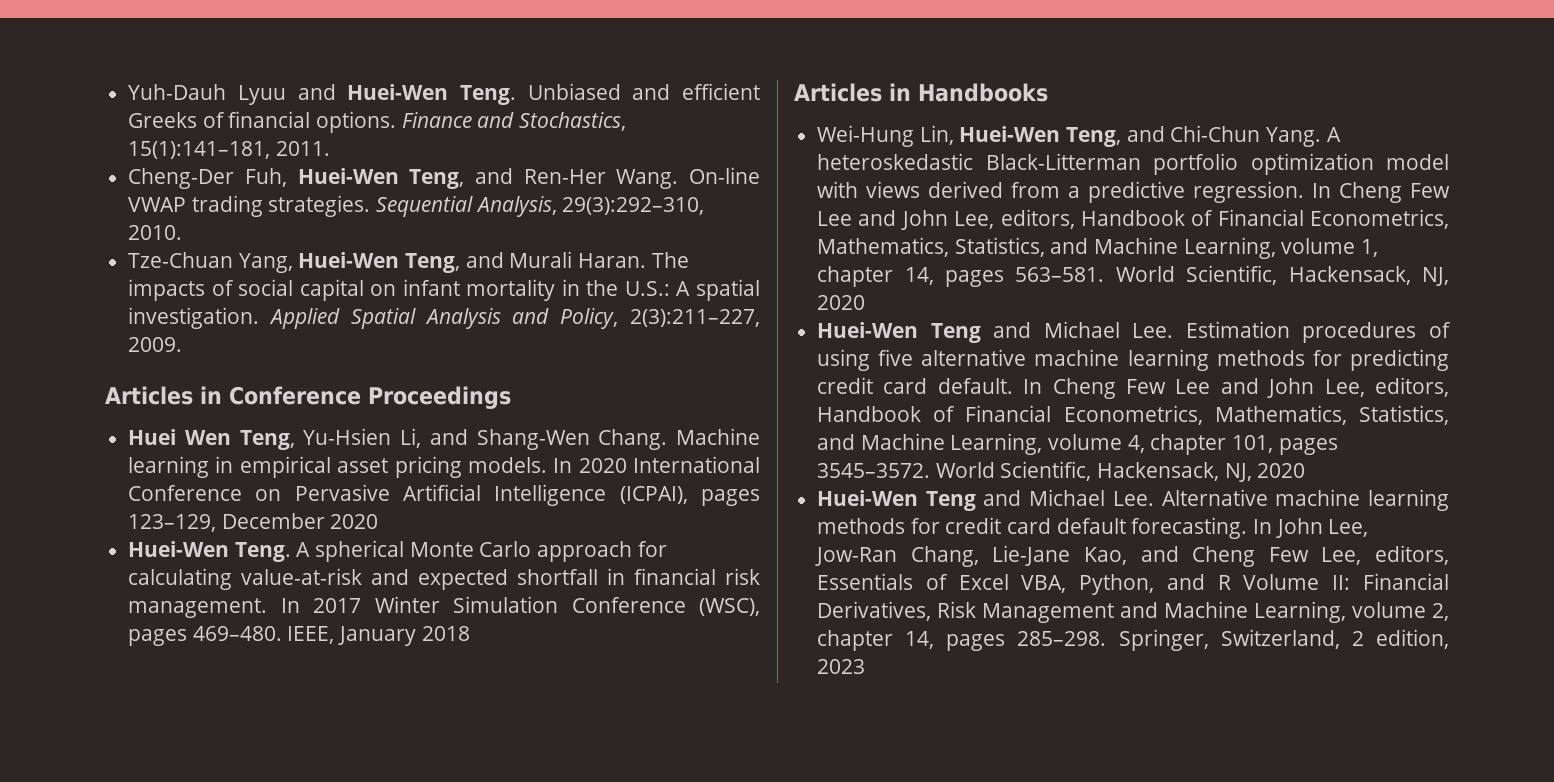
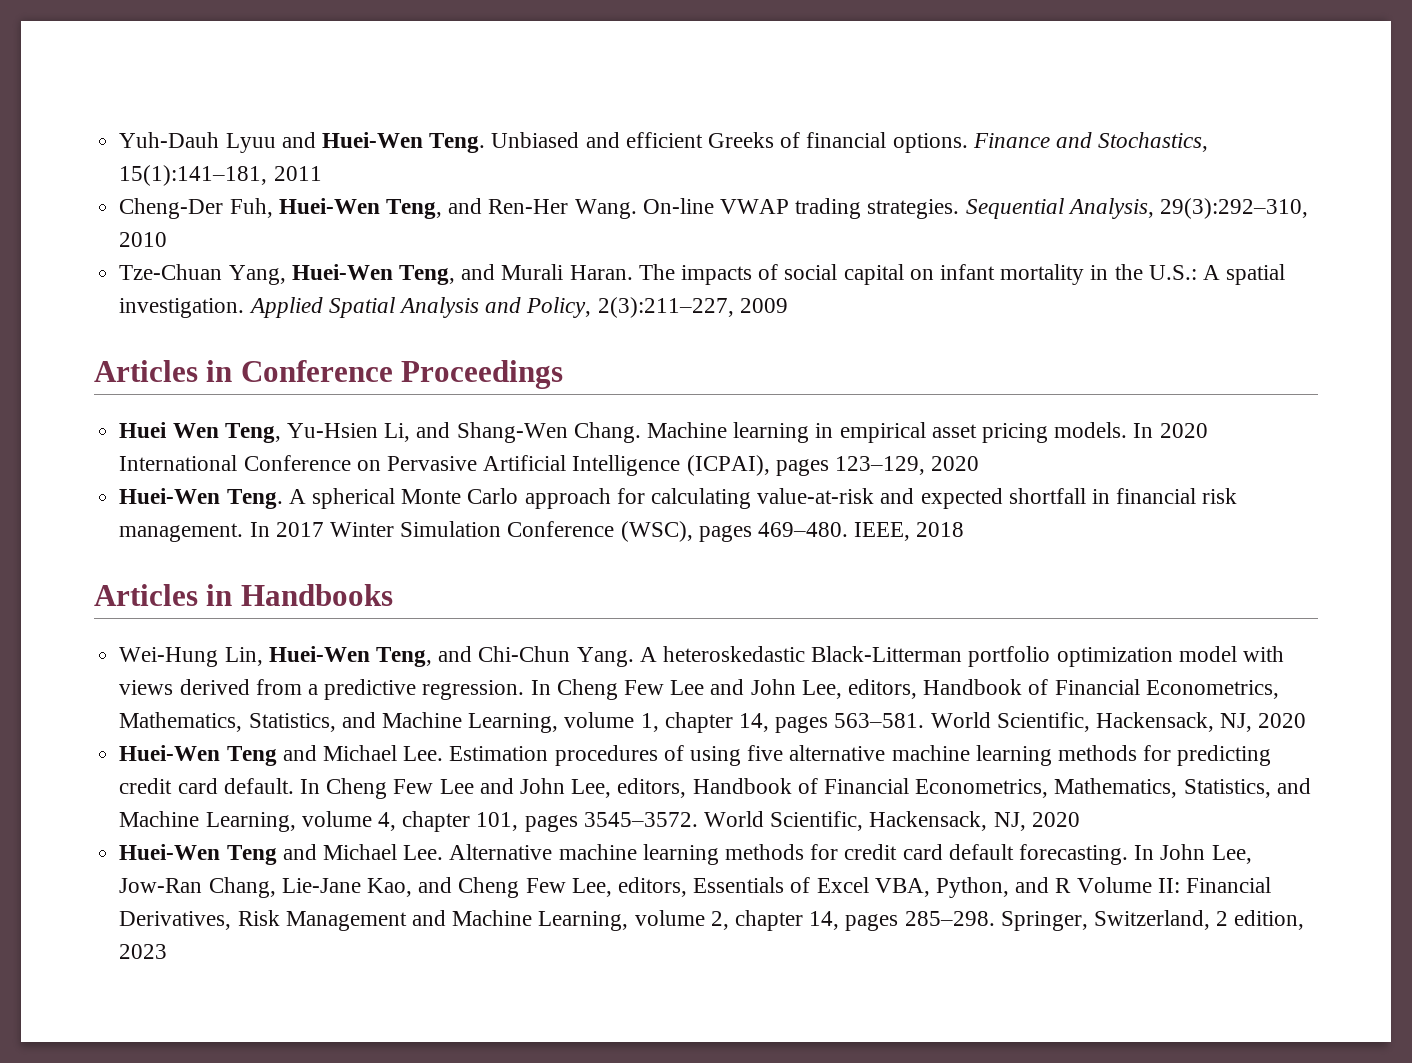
[275,141,330,156] 2011. -> [273,166,322,181] 2011
[128,225,183,240] 2010. -> [119,232,168,247] 2010
[128,337,183,352] 2009. -> [739,298,788,313] 2009
[221,513,325,529] December -> (925, 465) none
[338,626,417,646] January -> (911, 531) none

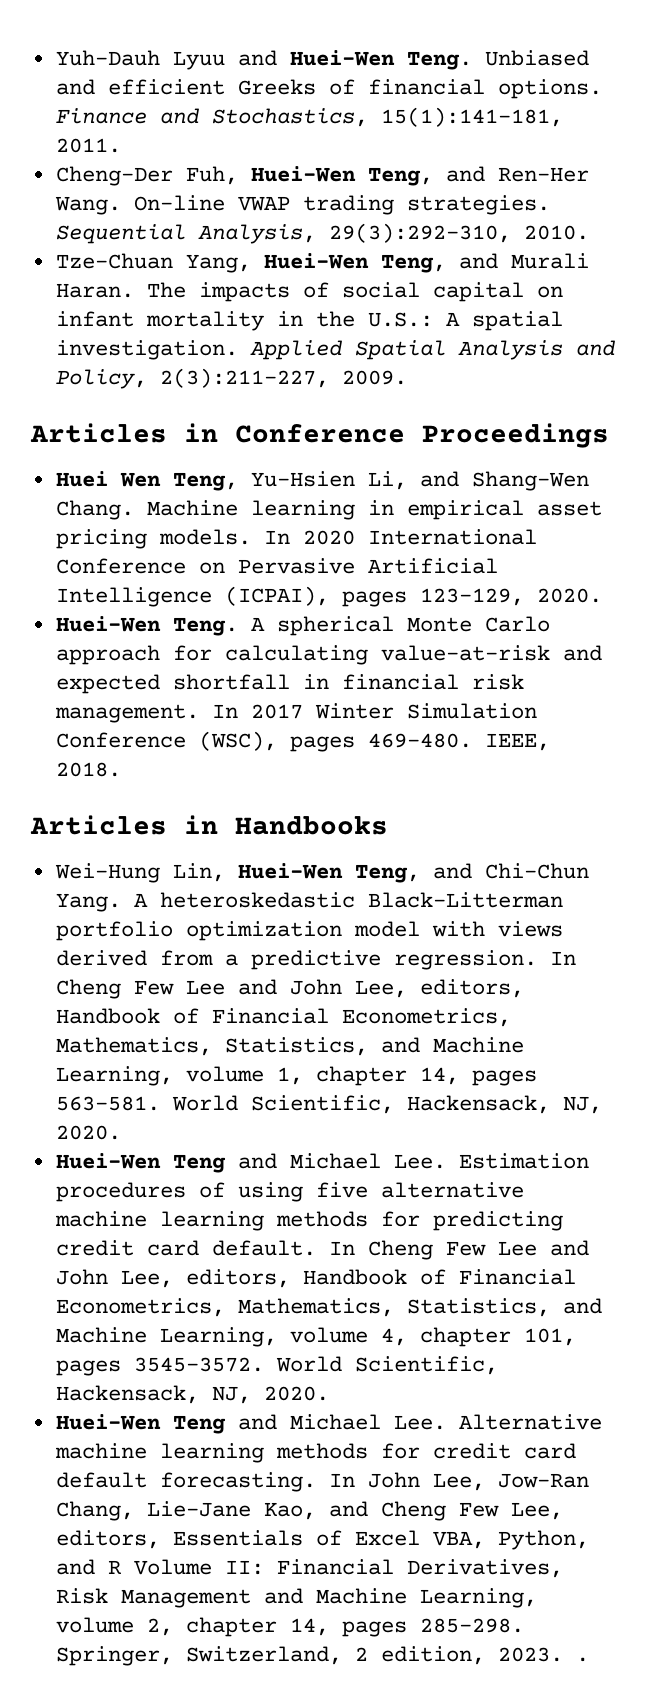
[273,166,322,181] 2011 -> [55,138,121,153] 2011.
[119,232,168,247] 2010 -> [523,225,589,240] 2010.
[739,298,788,313] 2009 -> [341,370,407,385] 2009.
[931,456,980,471] 2020 -> [536,588,602,603] 2020.
[916,522,965,537] 2018 -> [55,762,121,777] 2018.
[1258,713,1307,728] 2020 -> [55,1125,121,1140] 2020.
[1031,812,1080,827] 2020 -> [263,1386,329,1401] 2020.
[119,944,168,959] 2023 -> [497,1647,589,1662] 2023. .

